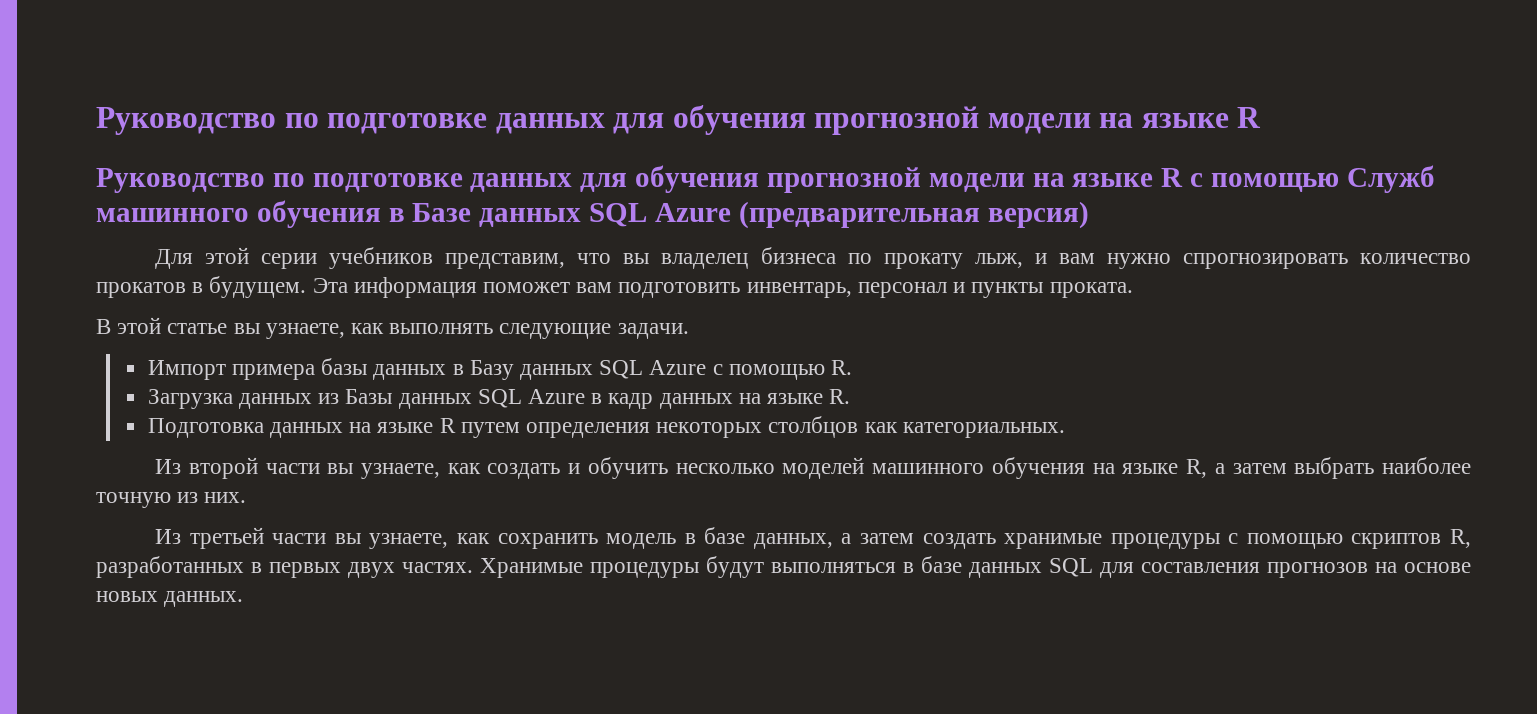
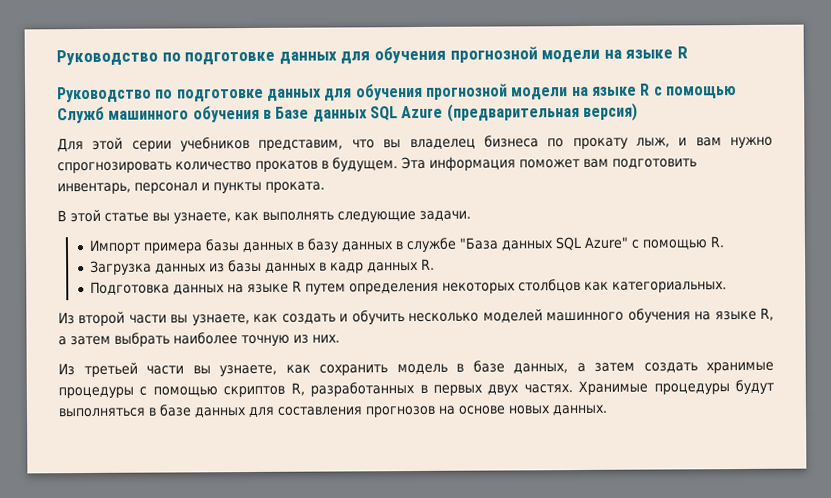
[469,360,707,380] Базу данных SQL Azure -> [307,236,630,253] базу данных в службе "База данных SQL Azure"
[345,389,586,409] Базы данных SQL Azure -> [228,259,318,273] базы данных
[738,393,824,404] на языке -> (420, 267) none
[1049,558,1093,577] SQL -> (247, 412) none

